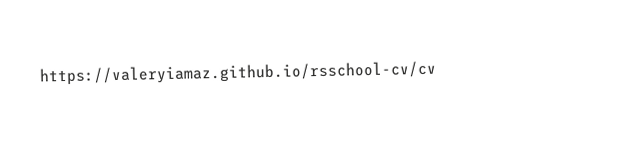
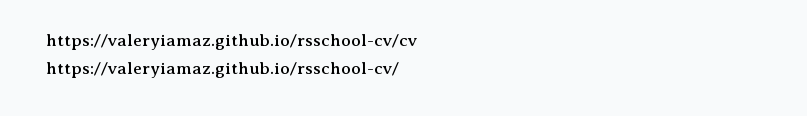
(437, 73) none -> [46,62,399,78] https://valeryiamaz.github.io/rsschool-cv/

